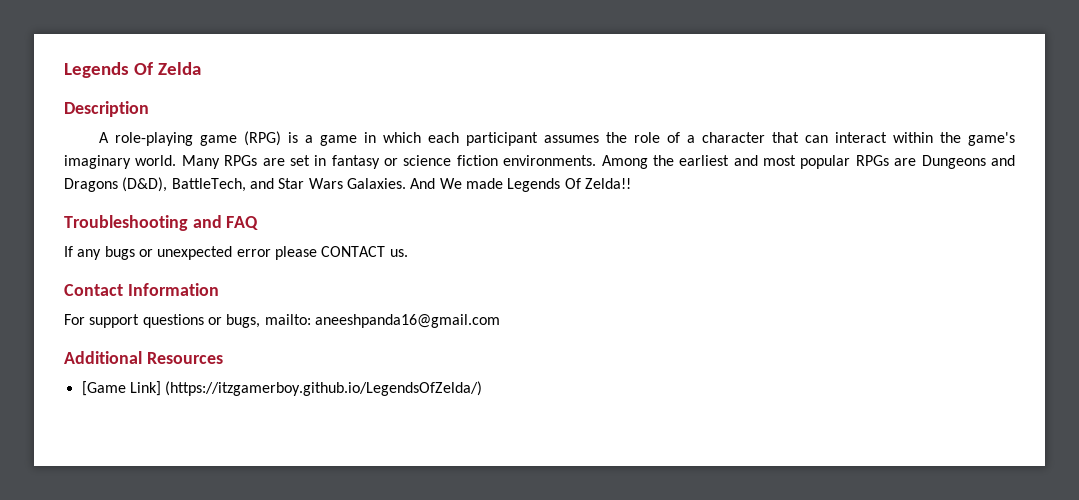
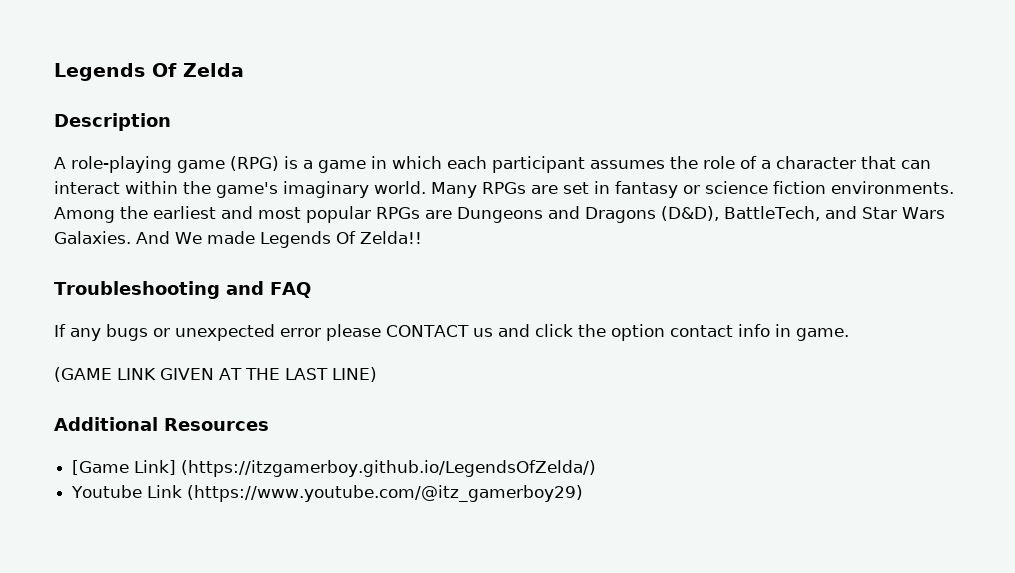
[389,249,408,257] [64,283,219,296] [64,314,500,328] us. // Contact Information // For support questions or bugs, mailto: aneeshpanda16@gmail.com -> [472,324,849,341] [54,367,377,382] us and click the option contact info in game. // (GAME LINK GIVEN AT THE LAST LINE)
(483, 388) none -> [71,485,584,502] // Youtube Link (https://www.youtube.com/@itz_gamerboy29)

